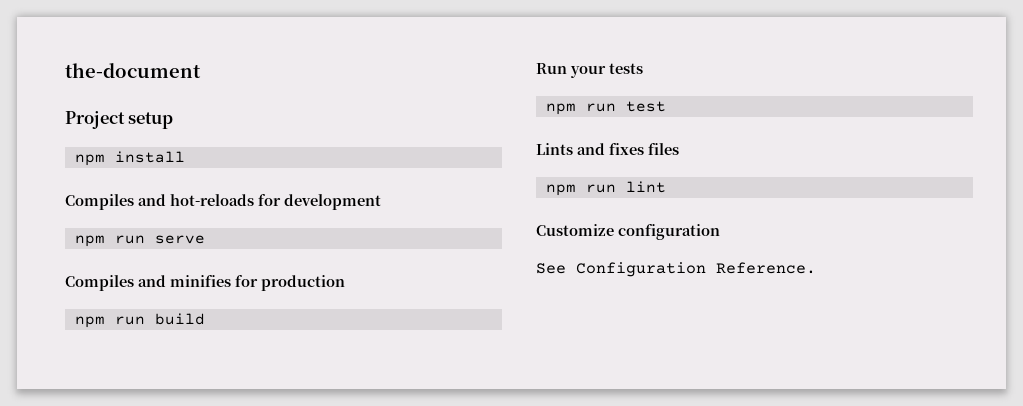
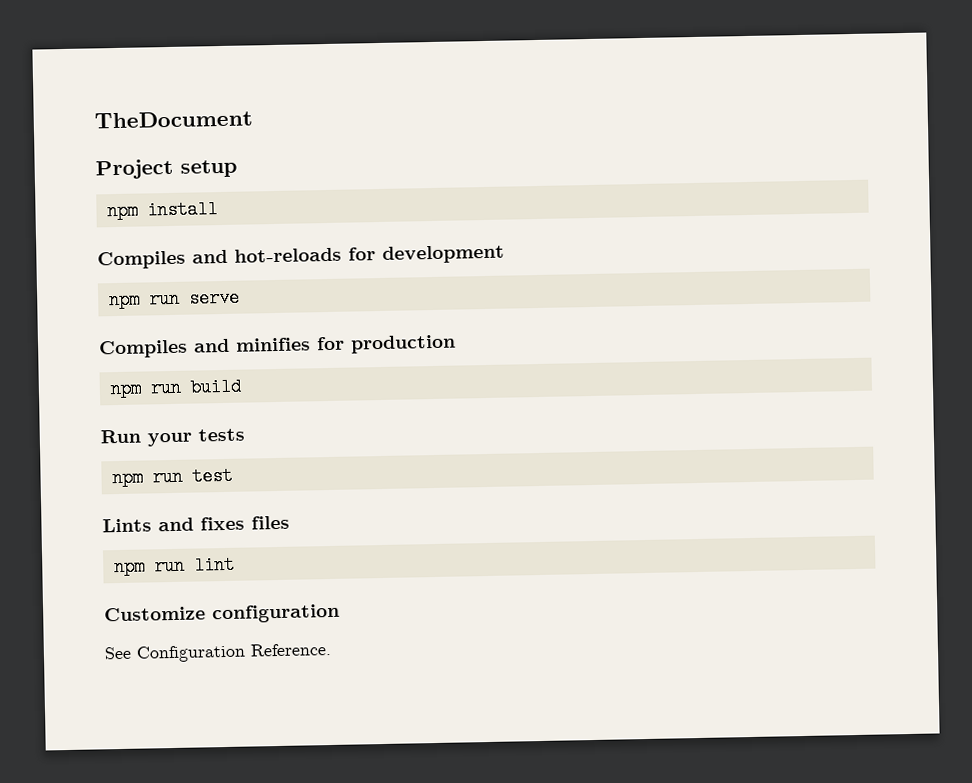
[65,63,201,78] the-document -> [94,110,253,129] TheDocument

